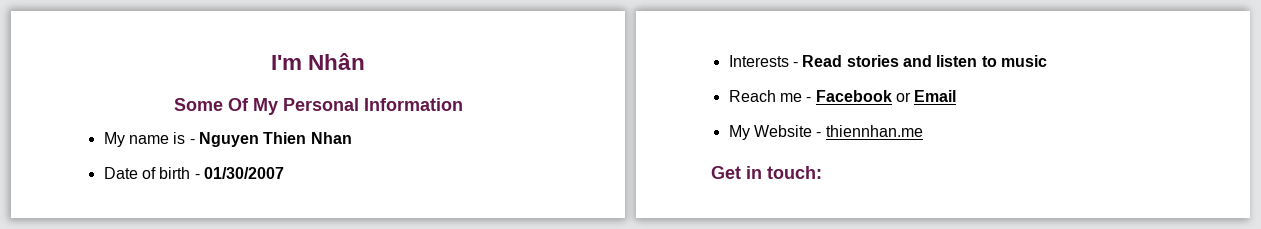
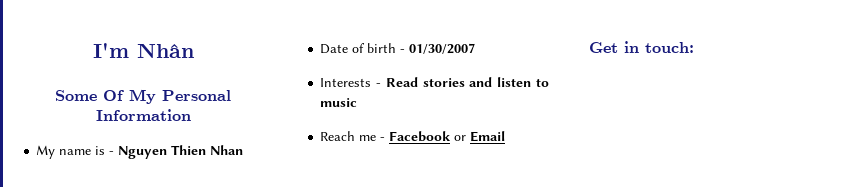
[728,125,923,140] // My Website - thiennhan.me -> (506, 136) none

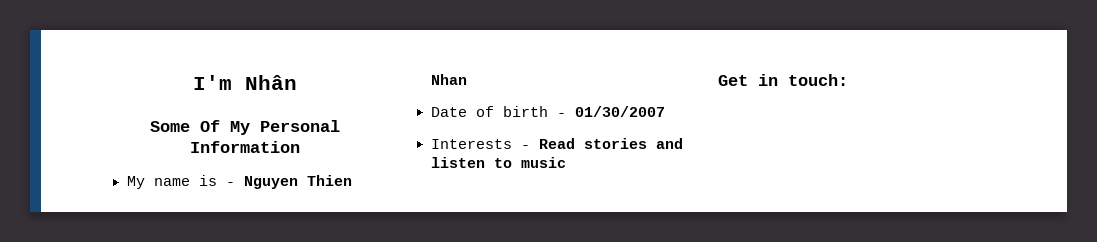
[320,131,506,142] // Reach me - Facebook or Email -> (566, 162) none

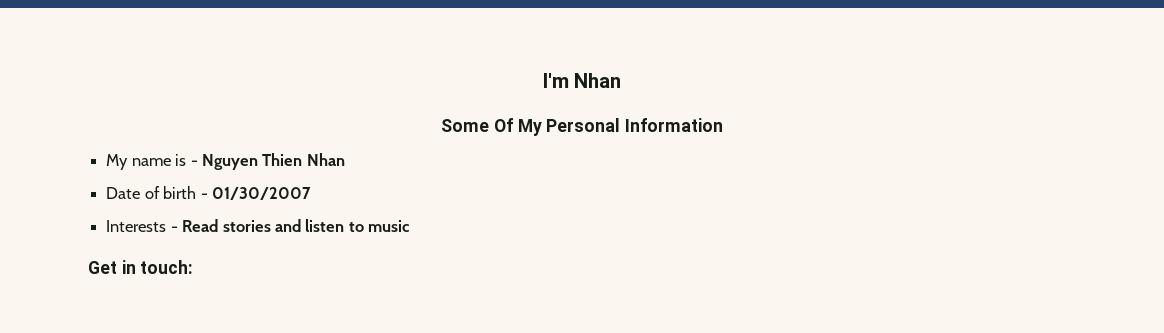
[244,75,297,90] Nhân -> [574,73,622,88] Nhan

